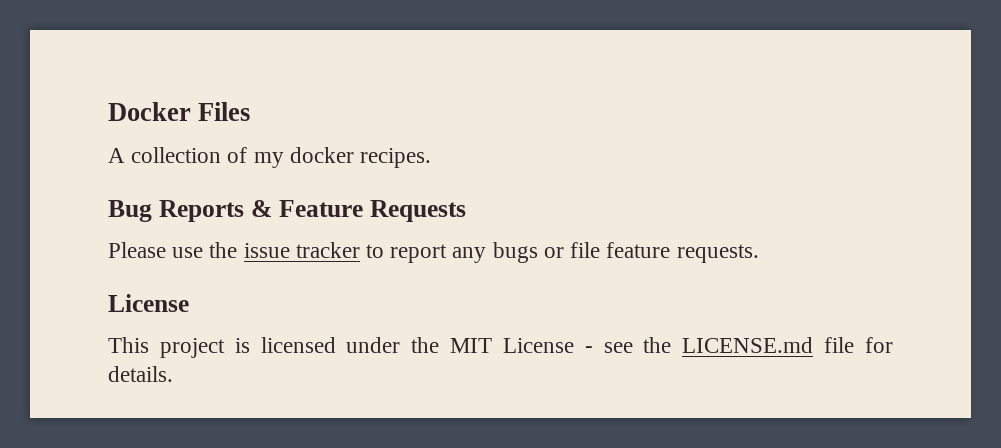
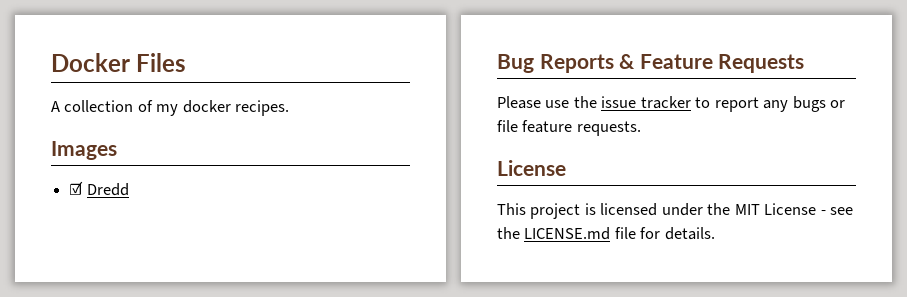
(432, 158) none -> [51,141,117,160] [69,181,129,196] // Images // ☑ Dredd

